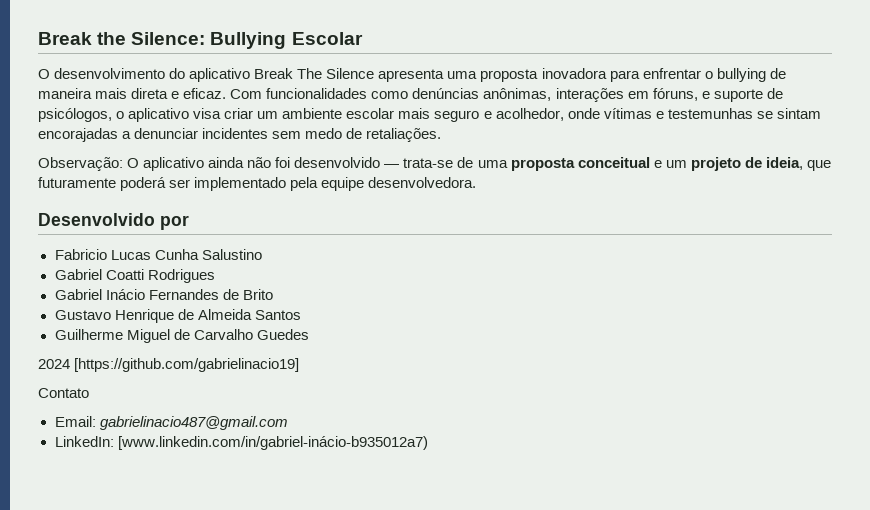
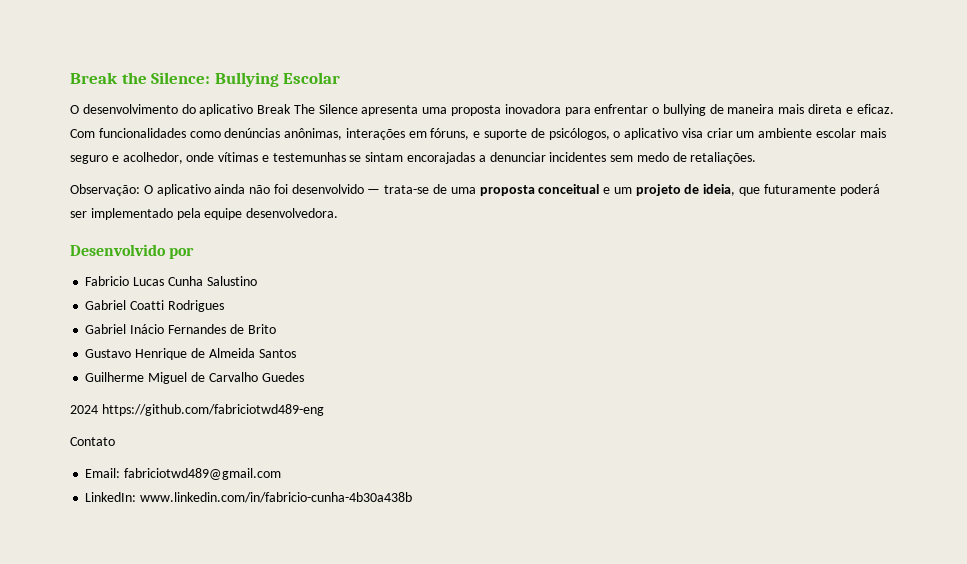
[74,358,300,372] [https://github.com/gabrielinacio19] -> [101,404,324,416] https://github.com/fabriciotwd489-eng
[99,416,288,430] gabrielinacio487@gmail.com -> [124,468,282,480] fabriciotwd489@gmail.com
[117,436,428,450] [www.linkedin.com/in/gabriel-inácio-b935012a7) -> [140,492,413,503] www.linkedin.com/in/fabricio-cunha-4b30a438b

